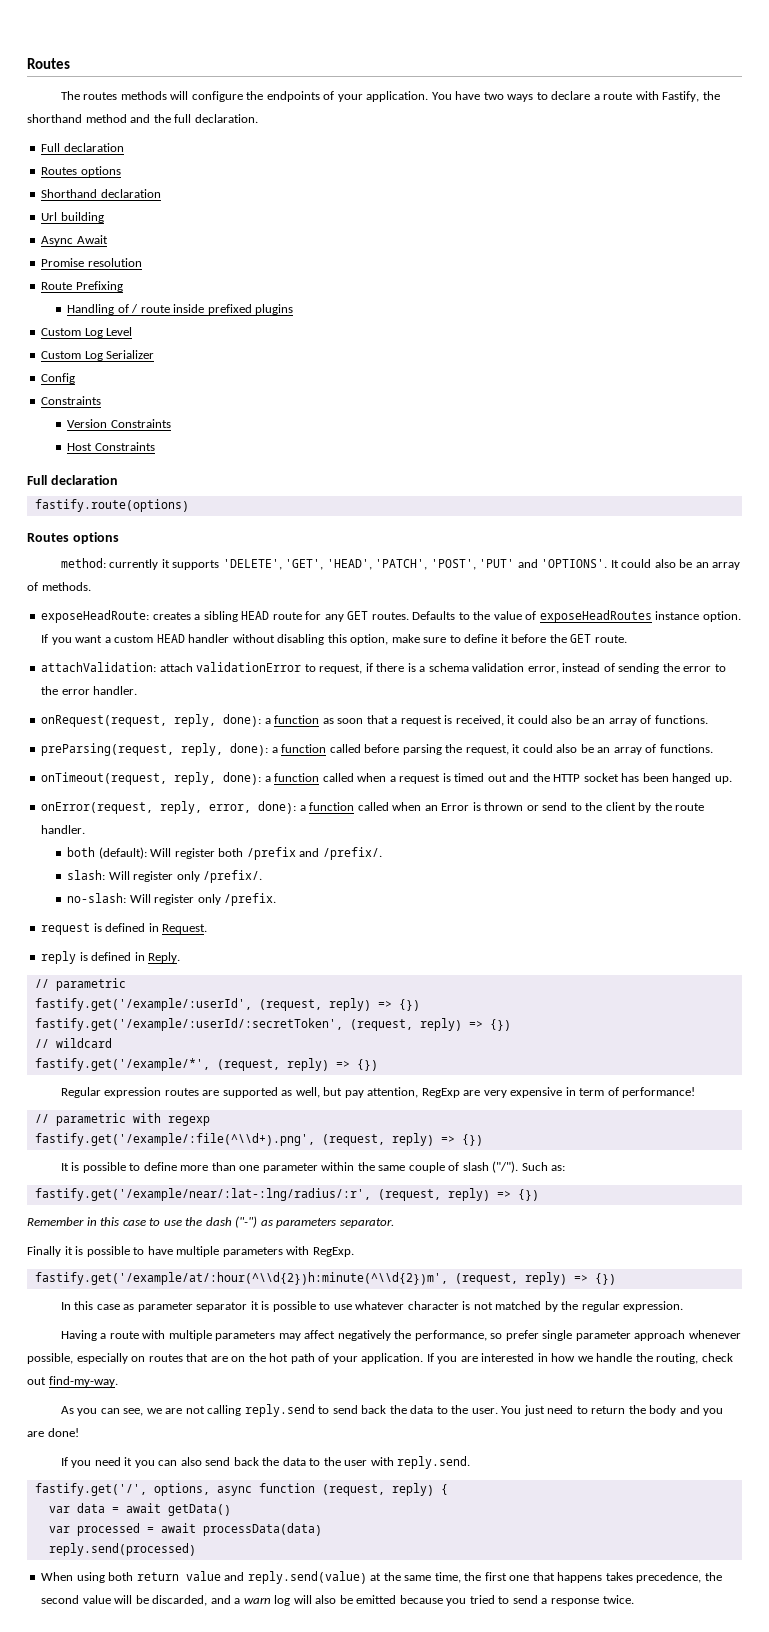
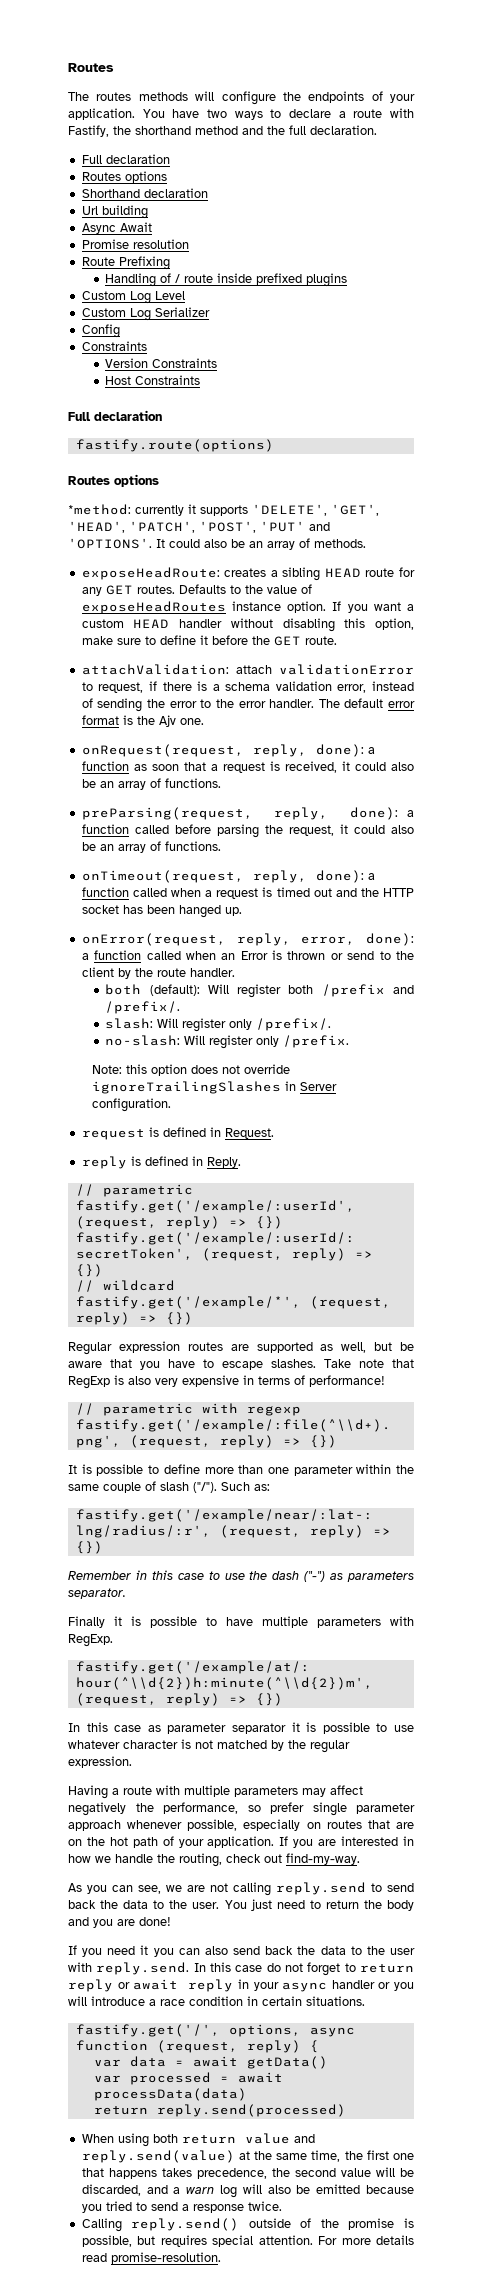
[60,558,106,568] method: -> [68,504,131,515] *method:
(138, 690) none -> [318,698,415,708] [81,715,204,727] The default error format is the Ajv one.
(277, 899) none -> [91,1064,290,1076] [91,1081,337,1094] [91,1098,171,1112] // Note: this option does not override ignoreTrailingSlashes in Server configuration.
[344,1087,481,1098] pay attention, RegExp are -> [400,1342,414,1351] [68,1359,414,1370] [68,1375,151,1389] be aware that you have to escape slashes. Take note that RegExp is also
[579,1088,605,1096] term -> [258,1376,290,1385] terms
(471, 1462) none -> [193,1962,414,1976] [68,1979,414,1992] [68,1996,365,2006] In this case do not forget to return reply or await reply in your async handler or you will introduce a race condition in certain situations.
(322, 1529) none -> [93,2106,148,2115] return
(634, 1599) none -> [81,2218,414,2232] [81,2235,414,2247] [81,2252,221,2264] // Calling reply.send() outside of the promise is possible, but requires special attention. For more details read promise-resolution.

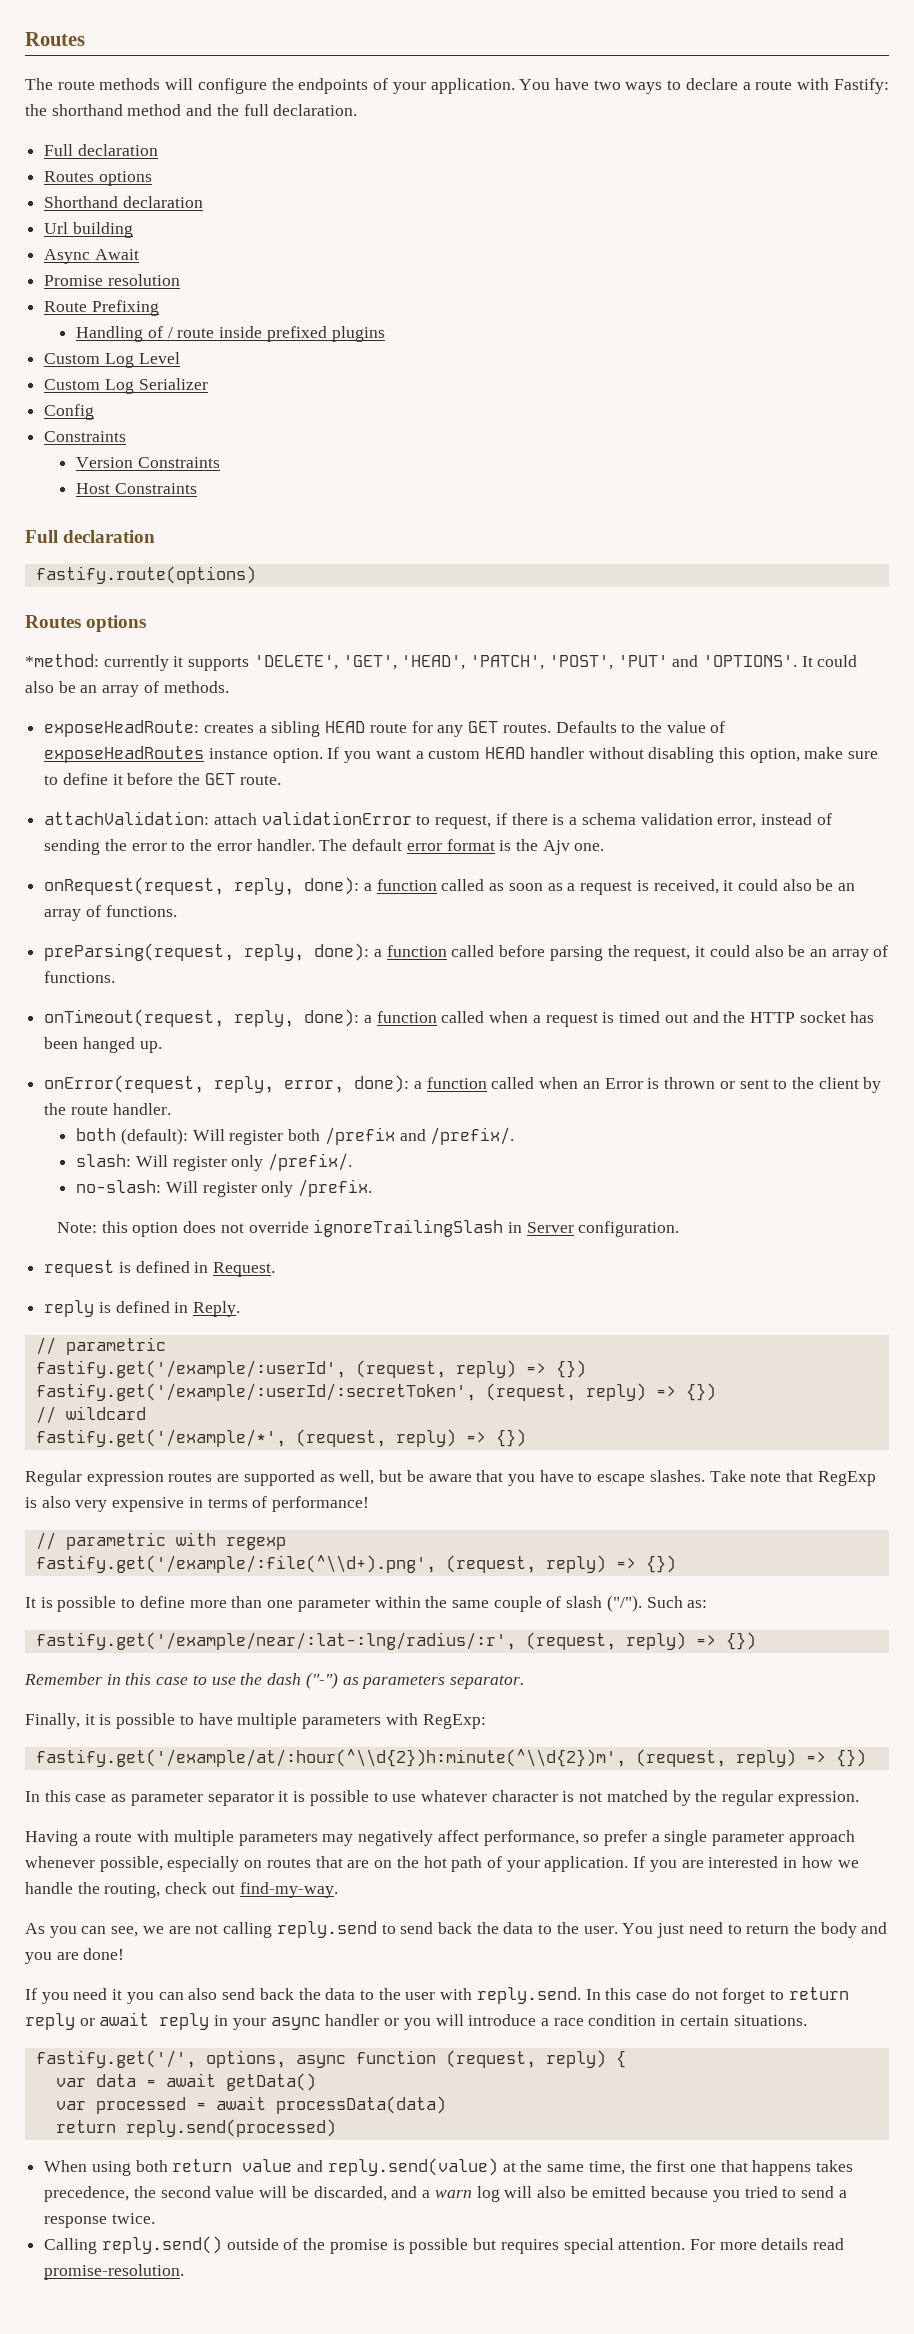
[96,92,132,101] routes -> [57,80,95,90] route
[68,125,109,137] Fastify, -> [833,78,889,94] Fastify:
(129, 766) none -> [441,879,485,891] called
[183,762,206,771] that -> [547,883,563,891] as
[347,951,375,960] send -> [739,1079,769,1089] sent
[91,1081,281,1094] ignoreTrailingSlashes -> [313,1219,504,1237] ignoreTrailingSlash
[68,1616,105,1628] Finally -> [25,1713,80,1729] Finally,
[68,1634,113,1647] RegExp. -> [422,1714,486,1729] RegExp:
[330,1785,363,1795] [68,1802,154,1816] affect negatively the -> [358,1830,479,1846] negatively affect
(304, 1808) none -> [651,1834,660,1842] a
[81,2235,132,2247] possible, -> [409,2238,469,2254] possible

